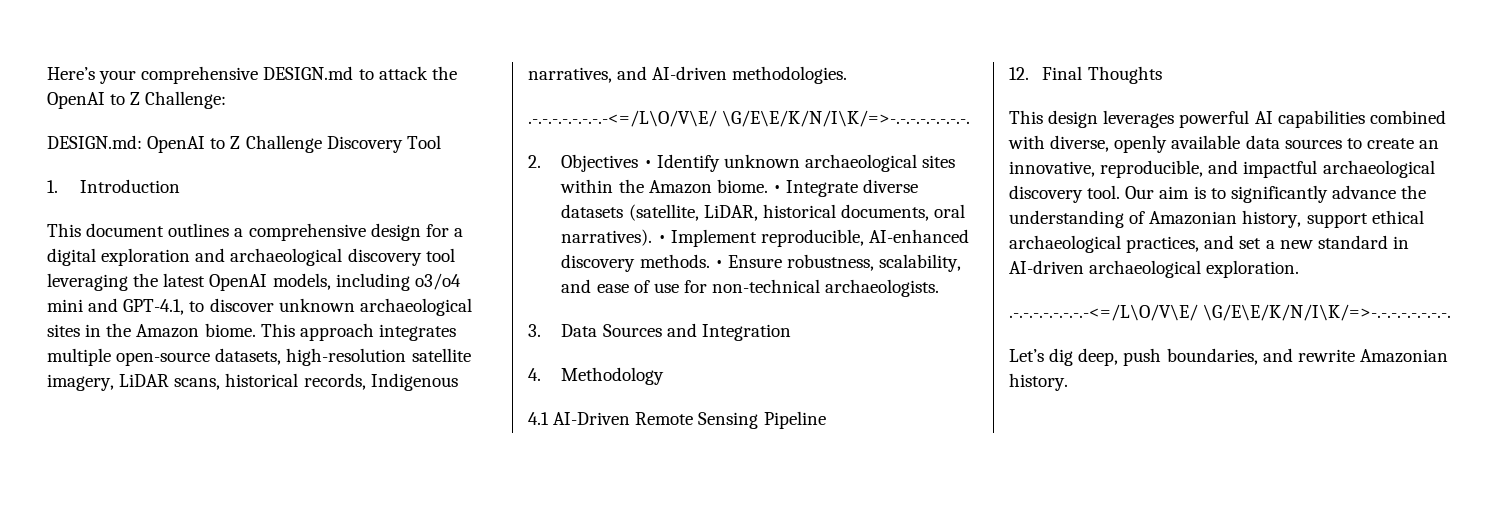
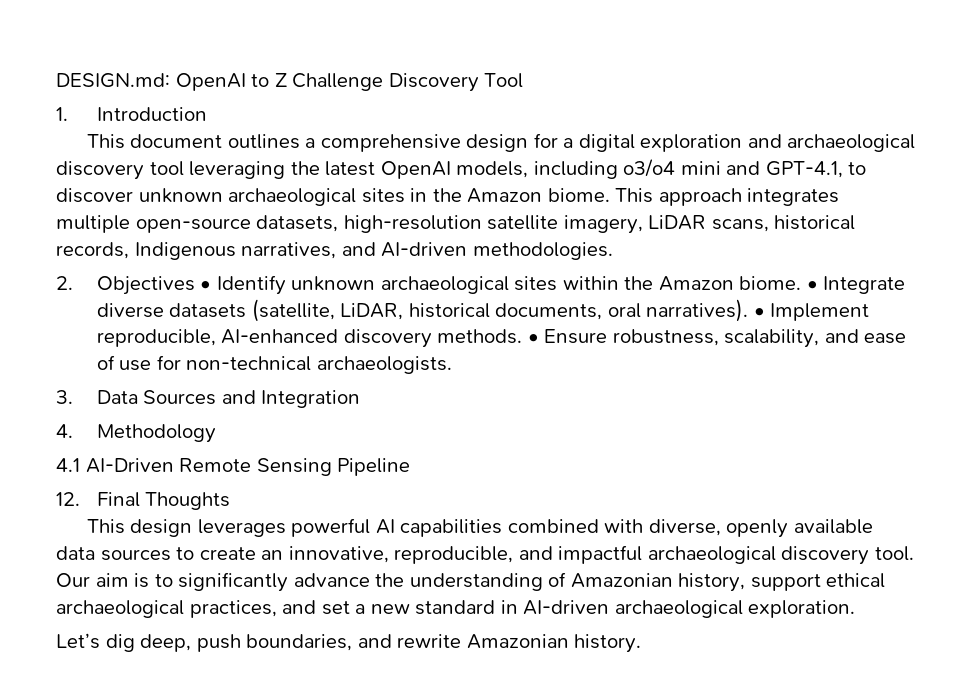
[47,66,457,84] [47,91,227,109] Here’s your comprehensive DESIGN.md to attack the OpenAI to Z Challenge: // -> (56, 80) none
[528,110,971,127] // .-.-.-.-.-.-.-.-<=/L\O/V\E/ \G/E\E/K/N/I\K/=>-.-.-.-.-.-.-.-. -> (613, 251) none
[1009,304,1452,321] // .-.-.-.-.-.-.-.-<=/L\O/V\E/ \G/E\E/K/N/I\K/=>-.-.-.-.-.-.-.-. -> (856, 609) none

